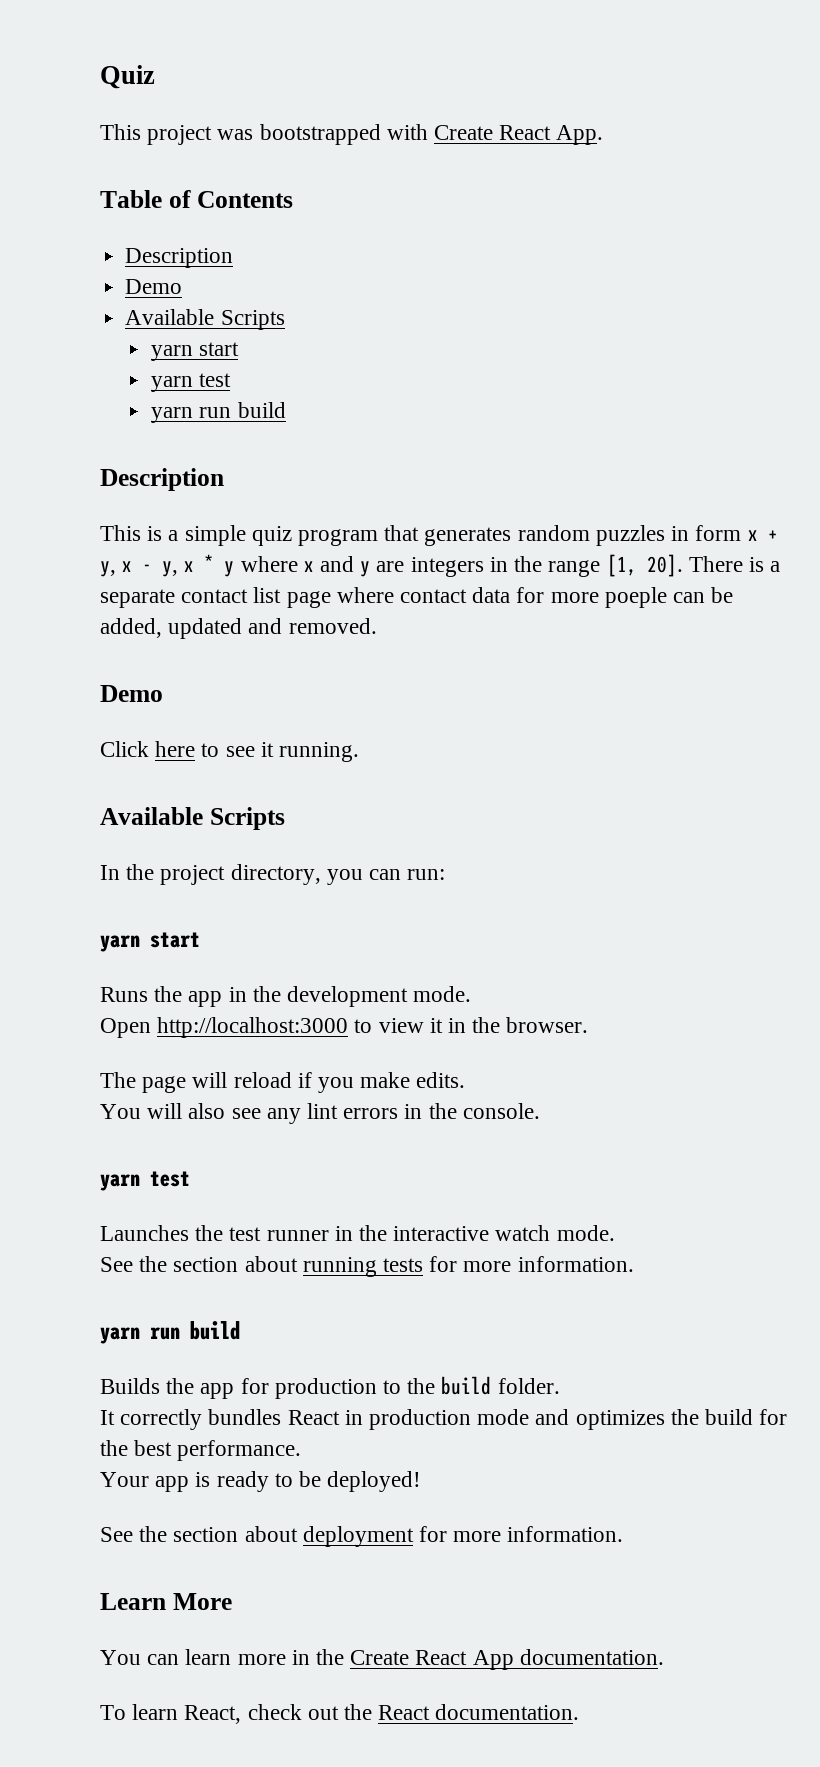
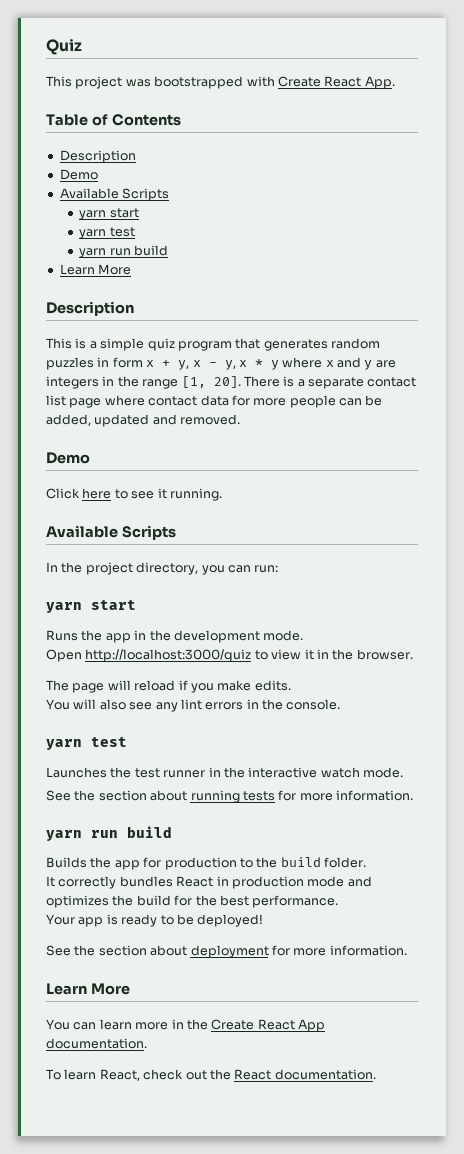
(286, 410) none -> [59,264,132,275] // Learn More
[604,587,667,608] poeple -> [289,395,336,408] people
[157,1017,349,1038] http://localhost:3000 -> [85,649,252,662] http://localhost:3000/quiz

